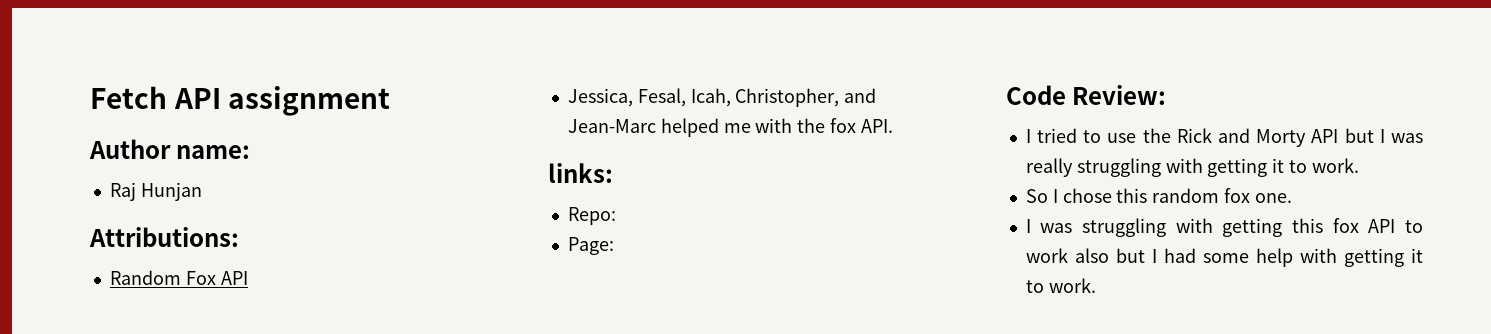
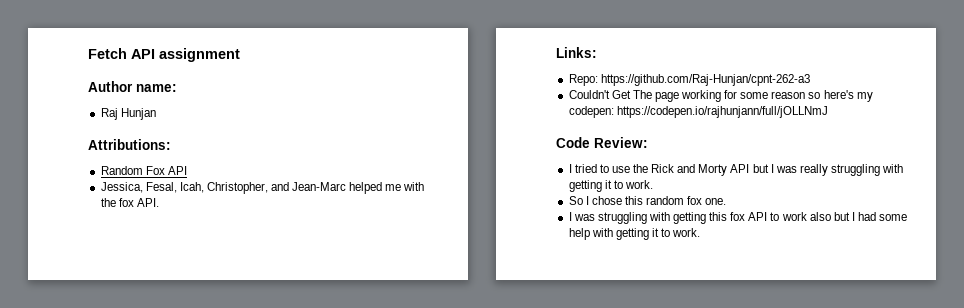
[548,163,613,183] links: -> [556,47,597,58] Links:
[567,237,614,255] // Page: -> [600,74,810,86] [568,90,873,102] [568,106,828,118] https://github.com/Raj-Hunjan/cpnt-262-a3 // Couldn't Get The page working for some reason so here's my codepen: https://codepen.io/rajhunjann/full/jOLLNmJ

